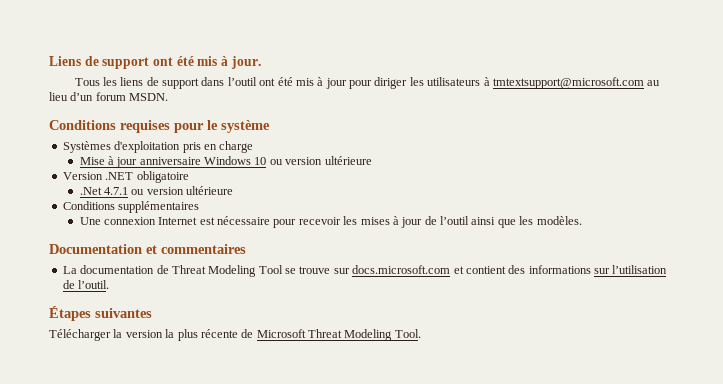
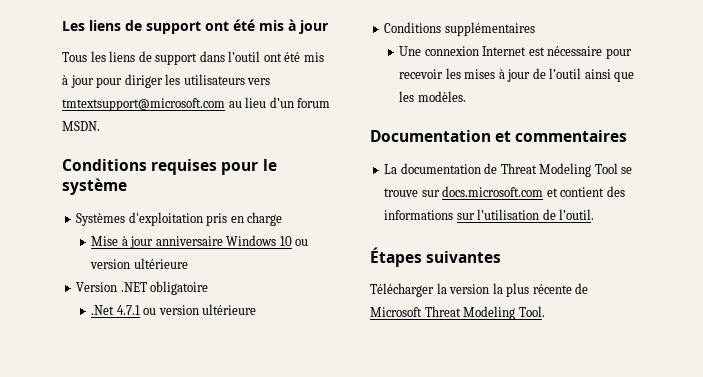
[49,56,81,66] Liens -> [62,20,121,31] Les liens
[230,56,261,69] jour. -> [299,20,329,34] jour
[483,77,490,86] à -> [247,78,271,85] vers

